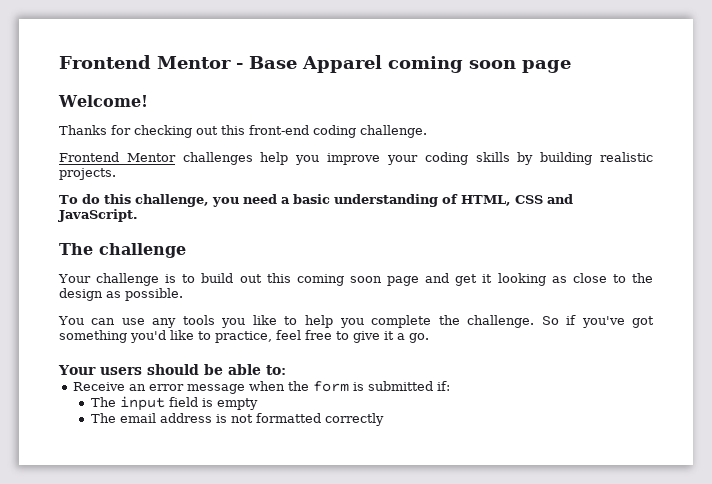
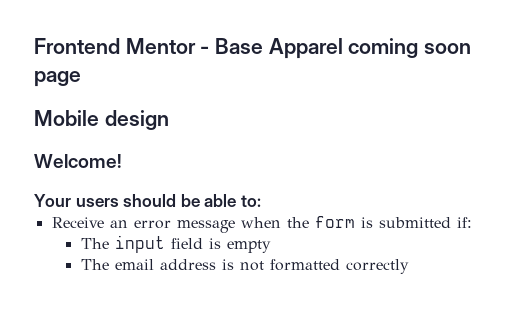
(571, 66) none -> [34,110,169,130] // Mobile design
[59,125,427,138] [59,152,653,165] [59,168,116,180] [59,194,573,207] [58,209,138,222] [59,243,186,258] [58,273,654,286] [59,288,183,301] [58,315,654,328] [59,330,429,343] // Thanks for checking out this front-end coding challenge. // Frontend Mentor challenges help you improve your coding skills by building realistic projects. // To do this challenge, you need a basic understanding of HTML, CSS and JavaScript. // The challenge // Your challenge is to build out this coming soon page and get it looking as close to the design as possible. // You can use any tools you like to help you complete the challenge. So if you've got something you'd like to practice, feel free to give it a go. -> (122, 161) none

